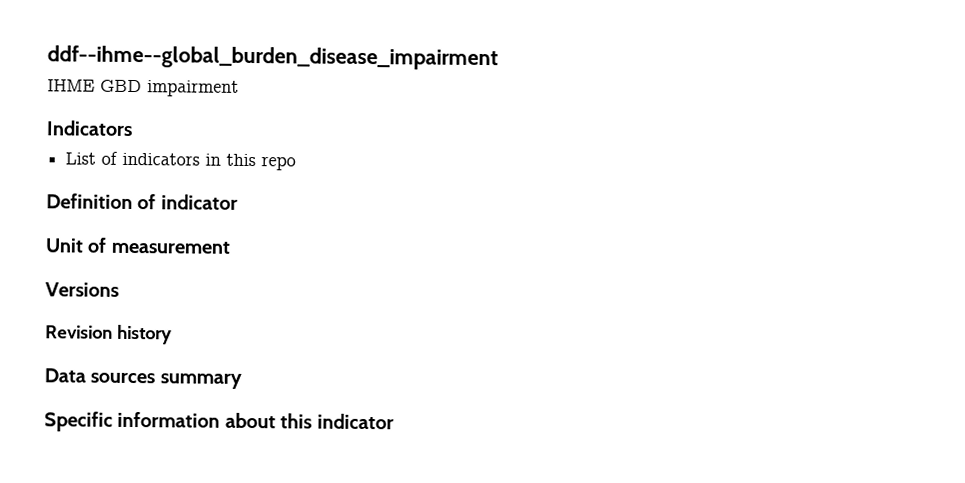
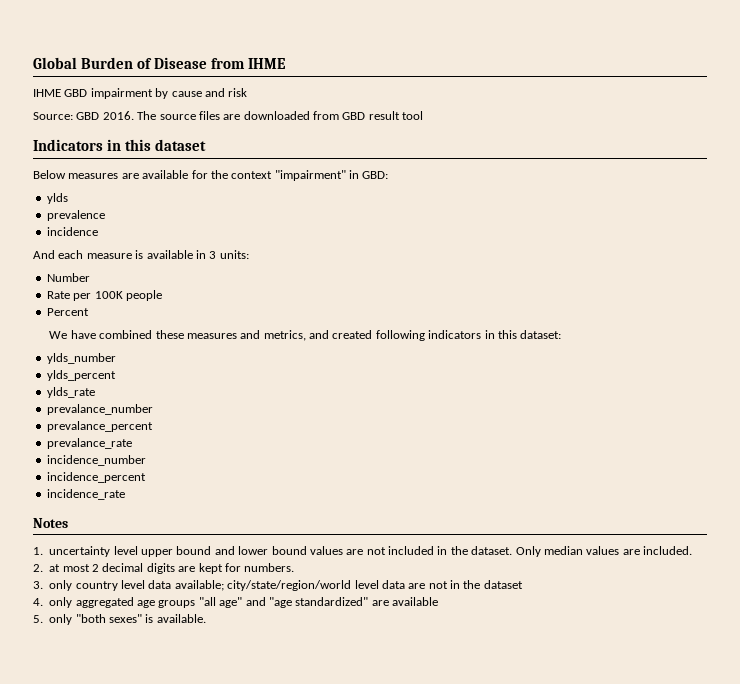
[47,45,498,71] [47,79,239,97] [46,120,133,136] [65,151,297,171] [46,193,238,210] [45,237,230,254] [45,282,119,297] [45,324,172,345] [44,368,242,389] [44,411,394,432] ddf--ihme--global_burden_disease_impairment // IHME GBD impairment // Indicators // List of indicators in this repo // Definition of indicator // Unit of measurement // Versions // Revision history // Data sources summary // Specific information about this indicator -> [33,57,287,69] [33,88,248,99] [33,111,424,120] [33,139,207,151] [33,170,389,181] [46,193,68,204] [46,210,105,221] [46,227,98,236] [33,250,249,259] [46,273,90,282] [46,290,162,301] [46,308,89,316] [49,330,562,341] [46,353,116,364] [46,370,116,381] [46,387,95,398] [46,404,153,415] [46,421,153,432] [46,438,132,449] [46,455,146,466] [46,472,146,483] [46,489,125,500] [33,518,68,528] [33,546,692,557] [33,563,295,574] [33,580,523,591] [33,597,438,608] [33,614,206,625] Global Burden of Disease from IHME // IHME GBD impairment by cause and risk // Source: GBD 2016. The source files are downloaded from GBD result tool // Indicators in this dataset // Below measures are available for the context "impairment" in GBD: // ylds // prevalence // incidence // And each measure is available in 3 units: // Number // Rate per 100K people // Percent // We have combined these measures and metrics, and created following indicators in this dataset: // ylds_number // ylds_percent // ylds_rate // prevalance_number // prevalance_percent // prevalance_rate // incidence_number // incidence_percent // incidence_rate // Notes // 1. uncertainty level upper bound and lower bound values are not included in the dataset. Only median values are included. // 2. at most 2 decimal digits are kept for numbers. // 3. only country level data available; city/state/region/world level data are not in the dataset // 4. only aggregated age groups "all age" and "age standardized" are available // 5. only "both sexes" is available.

